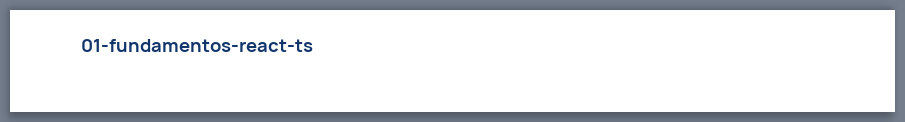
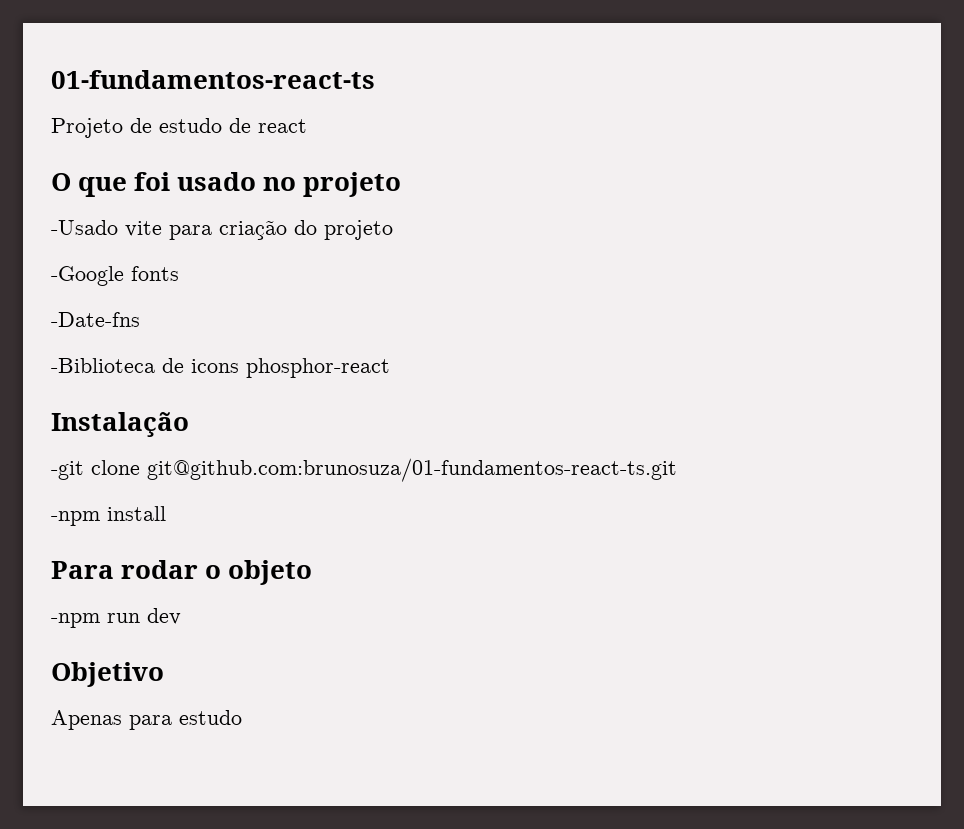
(313, 45) none -> [51,118,307,138] [51,172,402,197] [51,220,393,240] [51,266,179,286] [51,312,140,327] [51,358,390,378] [51,412,189,437] [51,458,677,482] [51,506,166,526] [51,560,313,585] [51,608,181,628] [51,662,164,687] [51,710,242,730] // Projeto de estudo de react // O que foi usado no projeto // -Usado vite para criação do projeto // -Google fonts // -Date-fns // -Biblioteca de icons phosphor-react // Instalação // -git clone git@github.com:brunosuza/01-fundamentos-react-ts.git // -npm install // Para rodar o objeto // -npm run dev // Objetivo // Apenas para estudo

